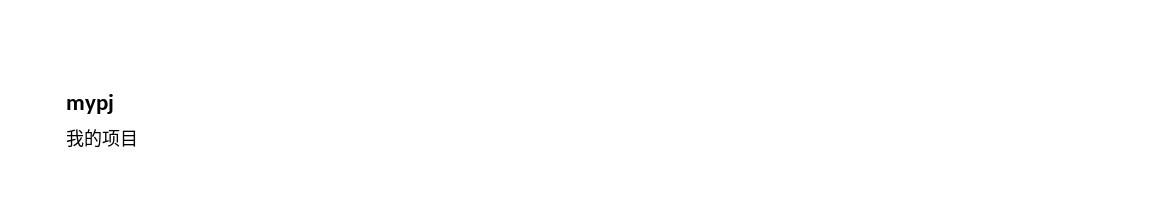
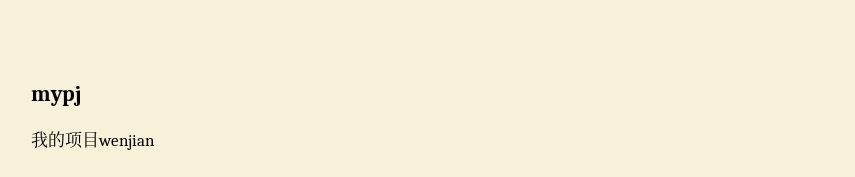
(138, 138) none -> [98,135,155,150] wenjian

